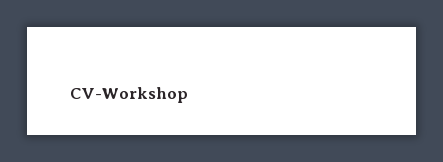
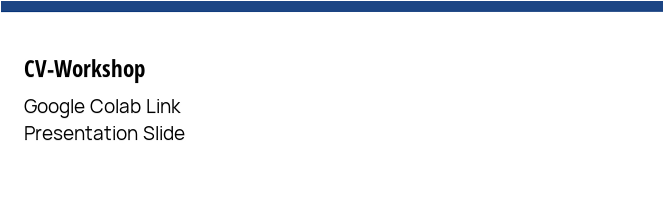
(188, 95) none -> [23,99,183,119] [24,126,187,141] // Google Colab Link // Presentation Slide

